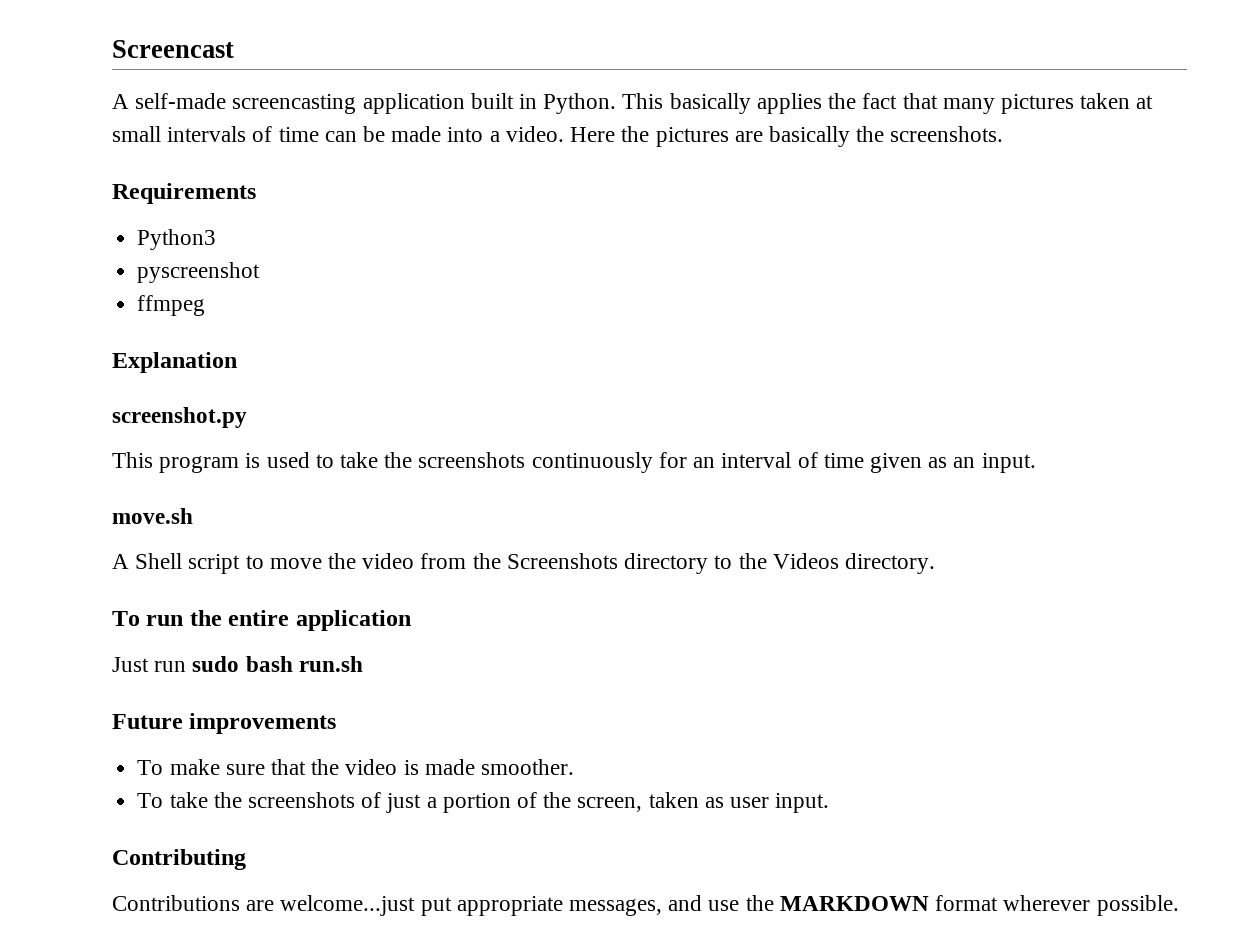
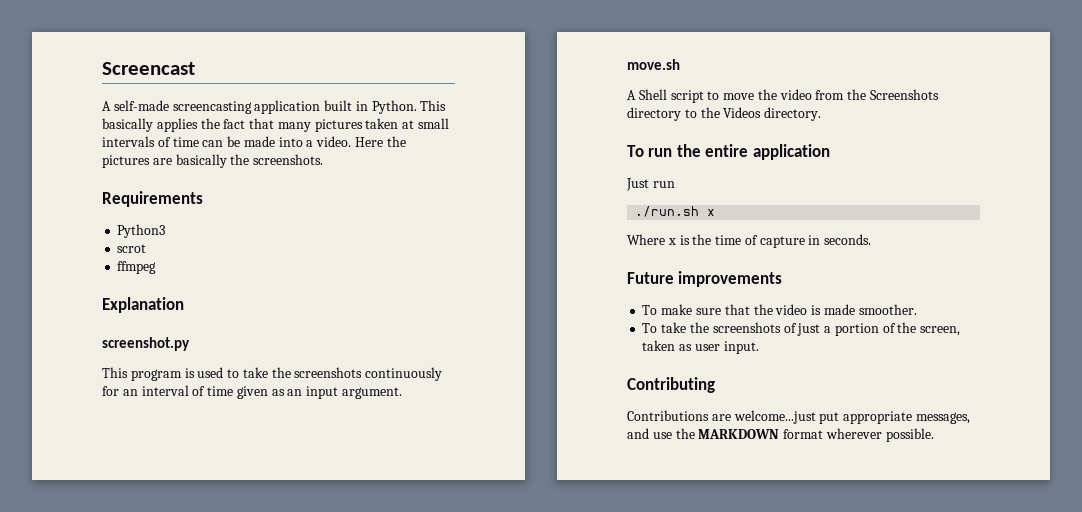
[137,262,261,283] pyscreenshot -> [117,244,147,253] scrot
[981,453,1036,473] input. -> [306,386,403,399] input argument.
[192,656,363,672] sudo bash run.sh -> [635,206,716,217] [627,234,872,248] // ./run.sh x // Where x is the time of capture in seconds.

